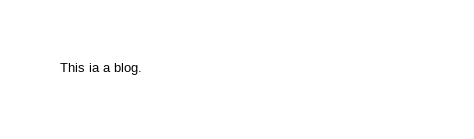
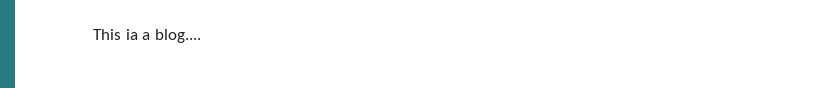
[114,63,142,75] blog. -> [154,29,201,43] blog....

